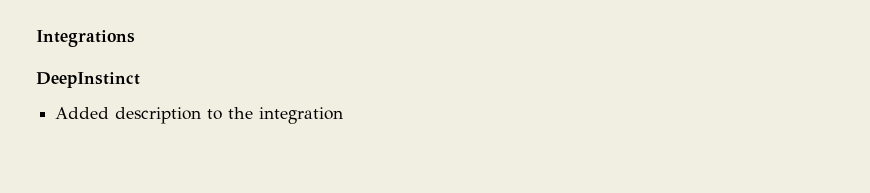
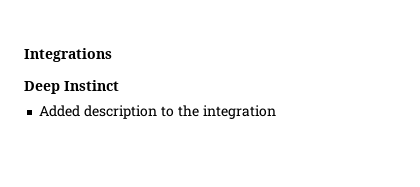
[36,72,140,88] DeepInstinct -> [24,80,119,94] Deep Instinct

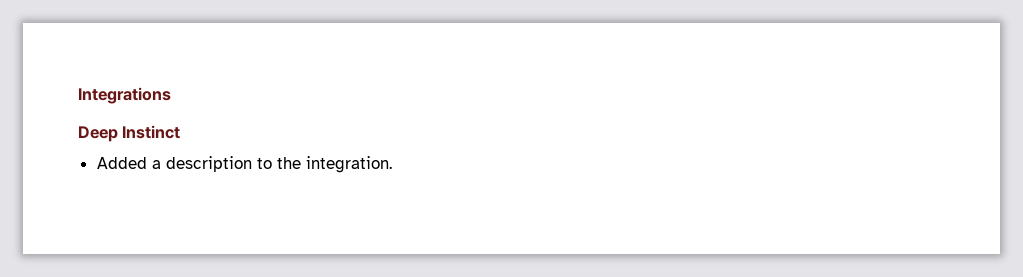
(81, 111) none -> [151,160,161,169] a
[202,105,276,119] integration -> [305,156,392,173] integration.

